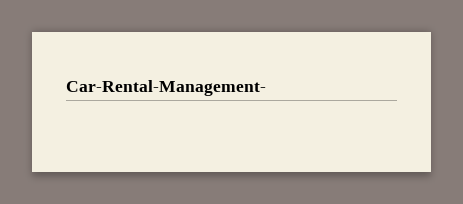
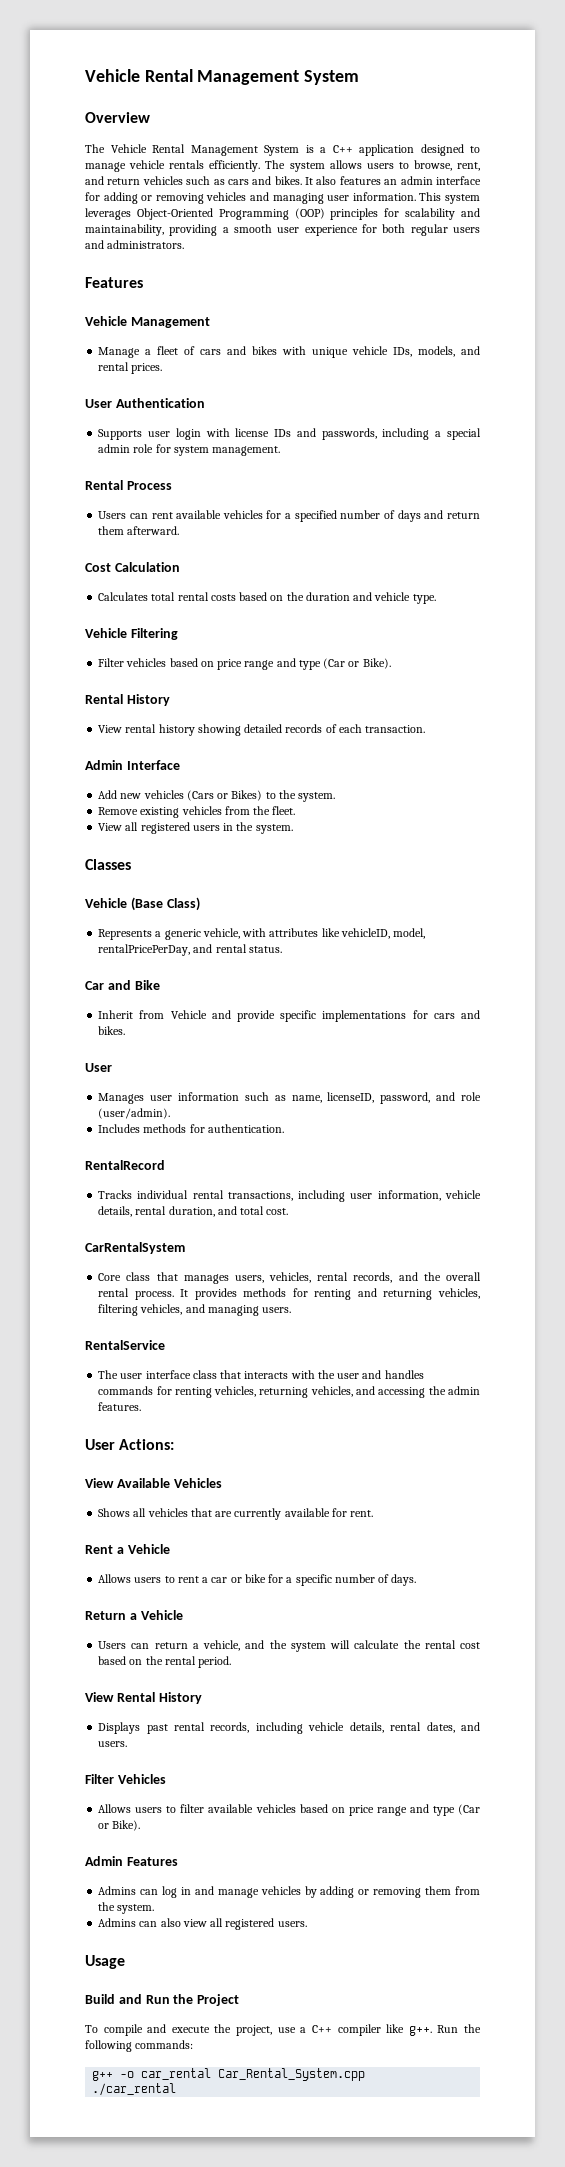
[66,80,266,96] Car-Rental-Management- -> [85,69,360,85] [85,112,150,123] [85,144,480,156] [85,160,481,172] [85,176,481,185] [85,192,480,204] [85,208,480,220] [85,224,480,236] [85,240,185,249] [85,277,143,288] [85,316,210,328] [98,346,481,358] [98,362,163,374] [85,398,205,408] [98,428,481,440] [98,444,281,456] [85,480,172,490] [98,510,480,522] [98,526,180,535] [85,562,180,572] [98,592,436,604] [85,628,178,640] [98,658,391,670] [85,694,170,706] [98,724,426,736] [85,760,180,770] [98,790,336,802] [98,806,296,818] [98,822,293,834] [85,859,131,870] [85,897,200,911] [98,928,426,940] [98,944,282,956] [85,980,160,990] [98,1010,480,1022] [98,1026,126,1035] [85,1063,112,1072] [98,1092,482,1104] [98,1108,171,1119] [98,1124,284,1133] [85,1160,165,1170] [98,1190,482,1202] [98,1206,289,1217] [85,1242,185,1254] [98,1272,481,1284] [98,1288,480,1300] [98,1304,292,1316] [85,1340,165,1350] [98,1370,424,1379] [98,1386,481,1398] [98,1402,142,1411] [85,1439,175,1450] [85,1478,222,1488] [98,1508,374,1520] [85,1544,170,1554] [98,1574,417,1586] [85,1610,183,1620] [98,1640,481,1652] [98,1656,232,1668] [85,1692,202,1704] [98,1722,480,1734] [98,1741,128,1747] [85,1774,166,1784] [98,1804,480,1816] [98,1820,141,1831] [85,1856,178,1866] [98,1886,480,1898] [98,1902,155,1914] [98,1918,307,1930] [85,1955,125,1969] [85,1994,240,2006] [85,2024,482,2036] [85,2040,194,2052] [92,2068,366,2081] [92,2083,177,2096] Vehicle Rental Management System // Overview // The Vehicle Rental Management System is a C++ application designed to manage vehicle rentals efficiently. The system allows users to browse, rent, and return vehicles such as cars and bikes. It also features an admin interface for adding or removing vehicles and managing user information. This system leverages Object-Oriented Programming (OOP) principles for scalability and maintainability, providing a smooth user experience for both regular users and administrators. // Features // Vehicle Management // Manage a fleet of cars and bikes with unique vehicle IDs, models, and rental prices. // User Authentication // Supports user login with license IDs and passwords, including a special admin role for system management. // Rental Process // Users can rent available vehicles for a specified number of days and return them afterward. // Cost Calculation // Calculates total rental costs based on the duration and vehicle type. // Vehicle Filtering // Filter vehicles based on price range and type (Car or Bike). // Rental History // View rental history showing detailed records of each transaction. // Admin Interface // Add new vehicles (Cars or Bikes) to the system. // Remove existing vehicles from the fleet. // View all registered users in the system. // Classes // Vehicle (Base Class) // Represents a generic vehicle, with attributes like vehicleID, model, rentalPricePerDay, and rental status. // Car and Bike // Inherit from Vehicle and provide specific implementations for cars and bikes. // User // Manages user information such as name, licenseID, password, and role (user/admin). // Includes methods for authentication. // RentalRecord // Tracks individual rental transactions, including user information, vehicle details, rental duration, and total cost. // CarRentalSystem // Core class that manages users, vehicles, rental records, and the overall rental process. It provides methods for renting and returning vehicles, filtering vehicles, and managing users. // RentalService // The user interface class that interacts with the user and handles commands for renting vehicles, returning vehicles, and accessing the admin features. // User Actions: // View Available Vehicles // Shows all vehicles that are currently available for rent. // Rent a Vehicle // Allows users to rent a car or bike for a specific number of days. // Return a Vehicle // Users can return a vehicle, and the system will calculate the rental cost based on the rental period. // View Rental History // Displays past rental records, including vehicle details, rental dates, and users. // Filter Vehicles // Allows users to filter available vehicles based on price range and type (Car or Bike). // Admin Features // Admins can log in and manage vehicles by adding or removing them from the system. // Admins can also view all registered users. // Usage // Build and Run the Project // To compile and execute the project, use a C++ compiler like g++. Run the following commands: // g++ -o car_rental Car_Rental_System.cpp // ./car_rental

